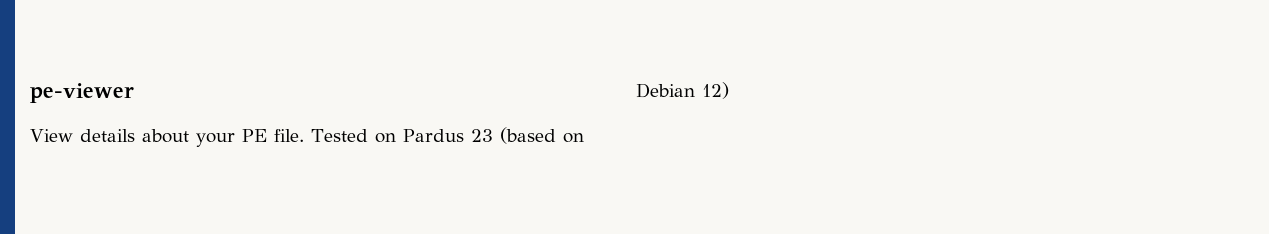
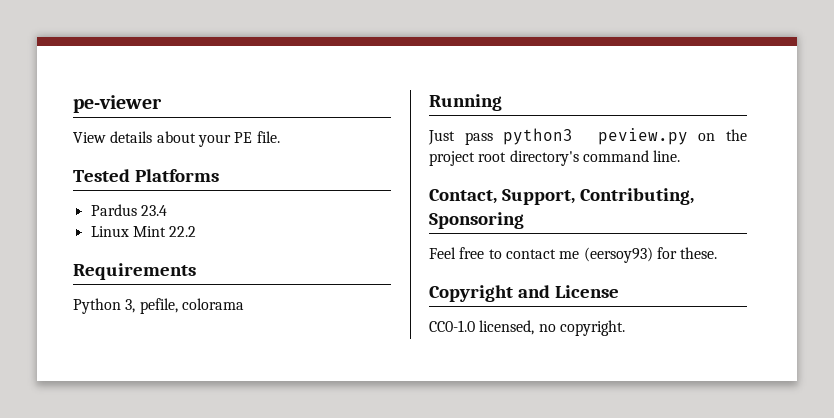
[310,127,584,144] [636,82,729,99] Tested on Pardus 23 (based on Debian 12) -> [73,169,219,182] [90,204,167,216] [90,226,197,237] [73,263,196,280] [73,298,244,314] [429,94,502,111] [428,128,747,145] [429,150,681,166] [429,188,694,205] [429,212,524,229] [429,247,718,263] [429,285,619,302] [429,320,625,336] // Tested Platforms // Pardus 23.4 // Linux Mint 22.2 // Requirements // Python 3, pefile, colorama // Running // Just pass python3 peview.py on the project root directory's command line. // Contact, Support, Contributing, Sponsoring // Feel free to contact me (eersoy93) for these. // Copyright and License // CC0-1.0 licensed, no copyright.

